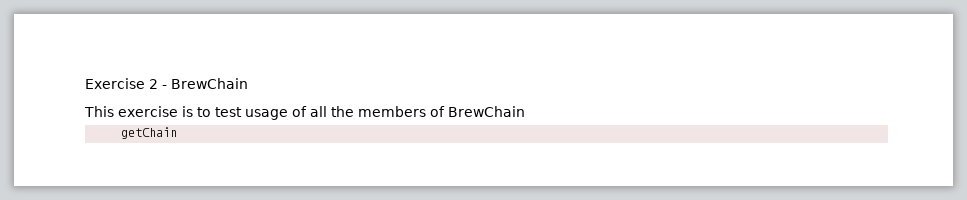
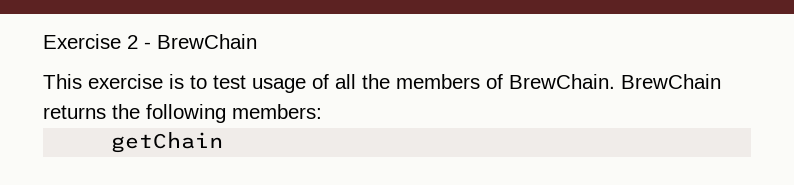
[448,106,525,117] BrewChain -> [509,74,721,89] [43,104,322,123] BrewChain. BrewChain returns the following members:

